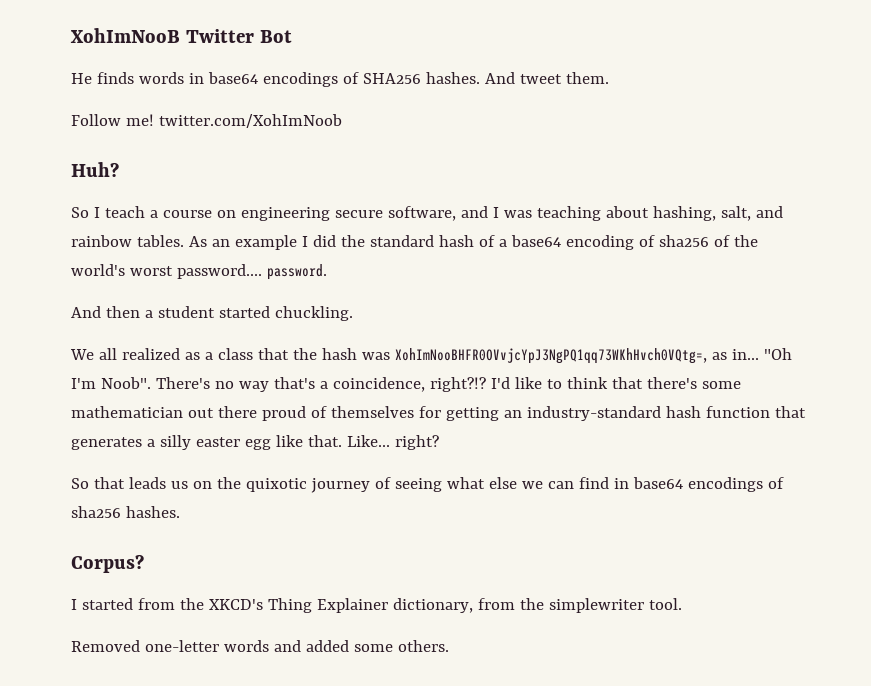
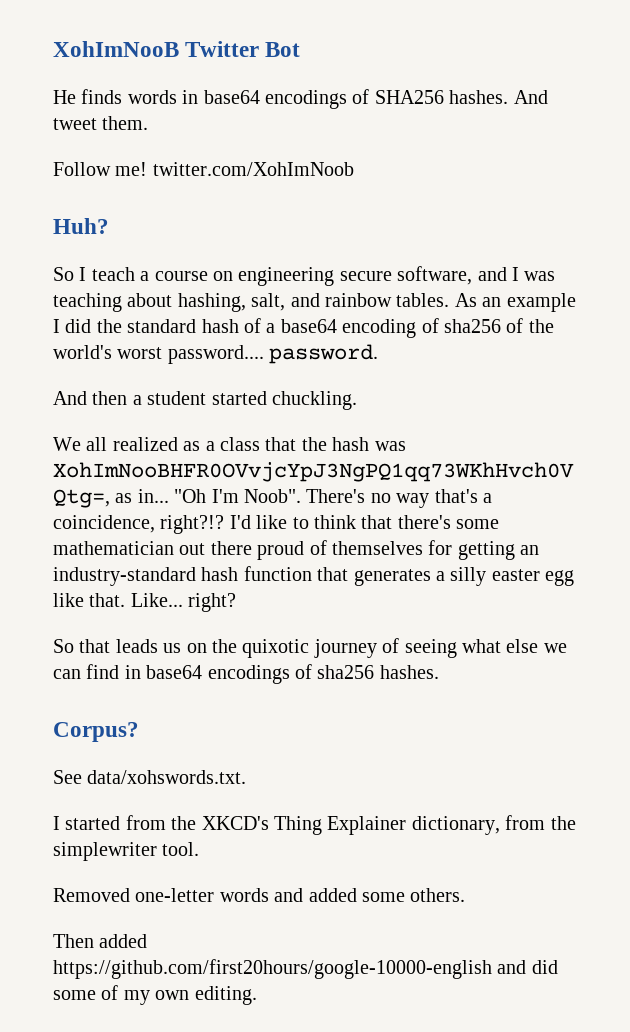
(144, 563) none -> [53,770,247,784] // See data/xohswords.txt.
(449, 646) none -> [53,934,148,948] [53,959,558,979] [53,985,257,1005] // Then added https://github.com/first20hours/google-10000-english and did some of my own editing.

